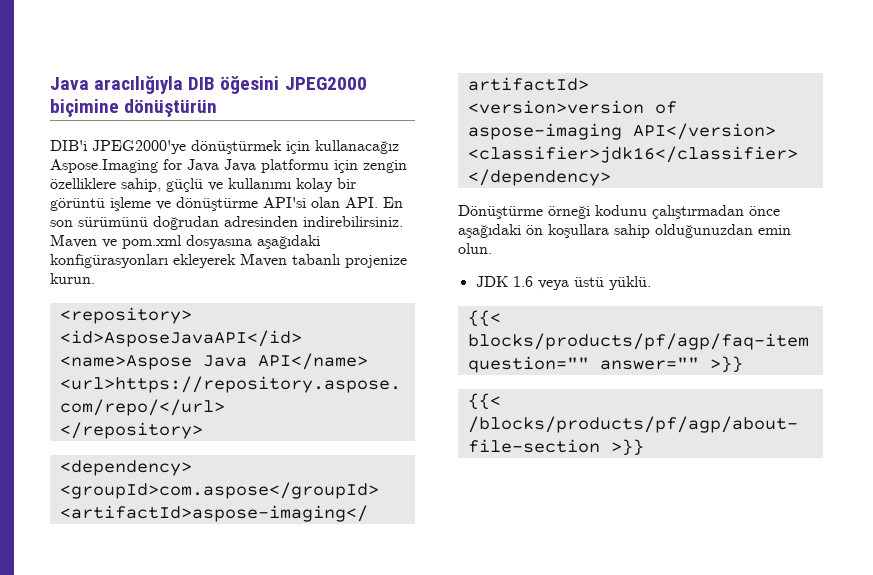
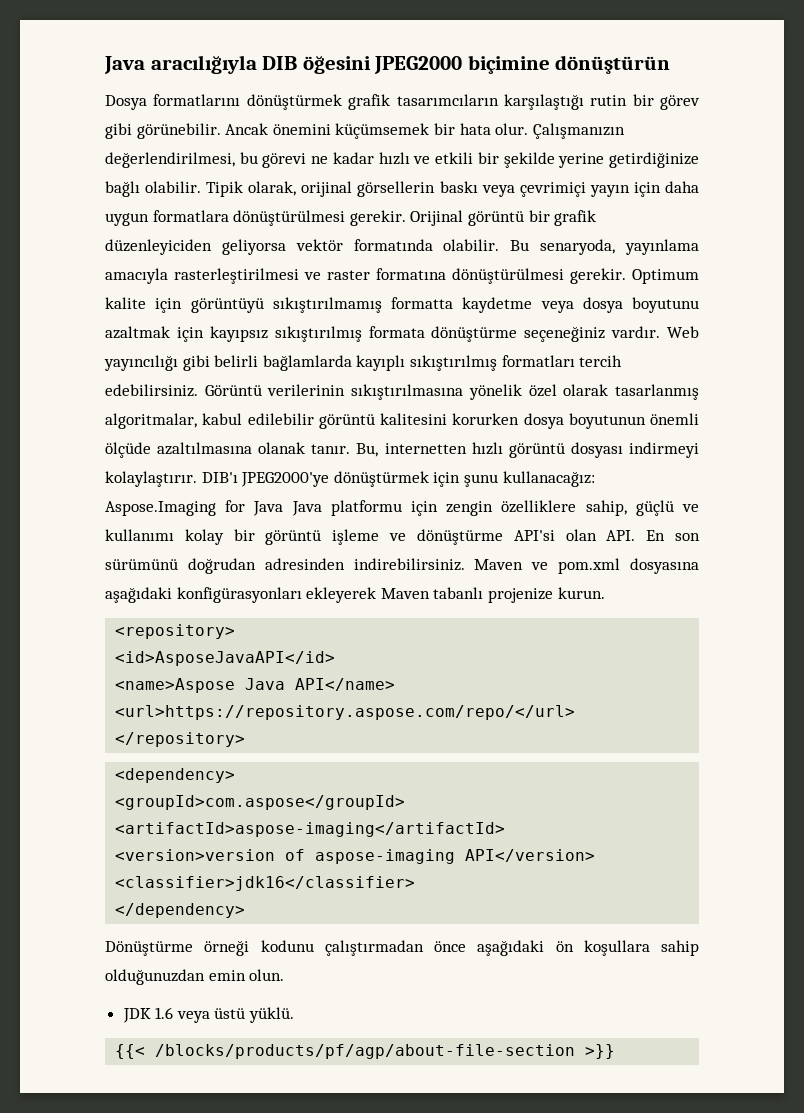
[50,140,87,151] DIB'i -> [105,94,700,110] [105,123,625,139] [105,152,700,168] [105,181,699,197] [105,210,597,226] [105,239,699,255] [105,268,699,284] [105,297,699,313] [105,326,699,342] [104,355,623,371] [105,384,699,400] [105,413,699,429] [105,442,699,458] [105,471,238,487] Dosya formatlarını dönüştürmek grafik tasarımcıların karşılaştığı rutin bir görev gibi görünebilir. Ancak önemini küçümsemek bir hata olur. Çalışmanızın değerlendirilmesi, bu görevi ne kadar hızlı ve etkili bir şekilde yerine getirdiğinize bağlı olabilir. Tipik olarak, orijinal görsellerin baskı veya çevrimiçi yayın için daha uygun formatlara dönüştürülmesi gerekir. Orijinal görüntü bir grafik düzenleyiciden geliyorsa vektör formatında olabilir. Bu senaryoda, yayınlama amacıyla rasterleştirilmesi ve raster formatına dönüştürülmesi gerekir. Optimum kalite için görüntüyü sıkıştırılmamış formatta kaydetme veya dosya boyutunu azaltmak için kayıpsız sıkıştırılmış formata dönüştürme seçeneğiniz vardır. Web yayıncılığı gibi belirli bağlamlarda kayıplı sıkıştırılmış formatları tercih edebilirsiniz. Görüntü verilerinin sıkıştırılmasına yönelik özel olarak tasarlanmış algoritmalar, kabul edilebilir görüntü kalitesini korurken dosya boyutunun önemli ölçüde azaltılmasına olanak tanır. Bu, internetten hızlı görüntü dosyası indirmeyi kolaylaştırır. DIB'ı
[315,140,399,154] kullanacağız -> [463,471,595,487] şunu kullanacağız:
[467,310,501,327] [467,333,809,350] [467,356,743,373] // {{< blocks/products/pf/agp/faq-item question="" answer="" >}} -> (295, 1015) none

